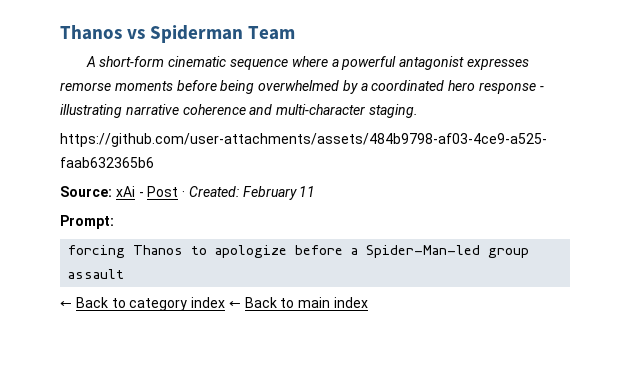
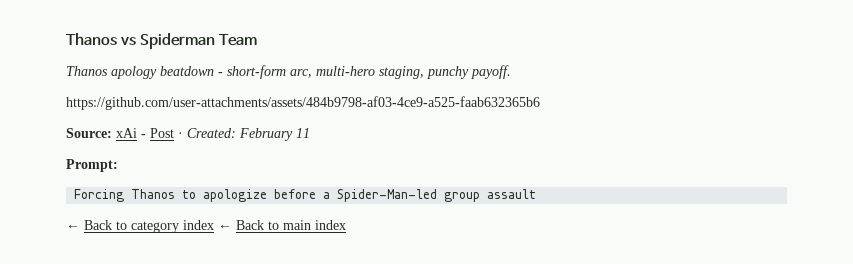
[85,56,529,70] [60,80,544,94] [60,104,418,118] A short-form cinematic sequence where a powerful antagonist expresses remorse moments before being overwhelmed by a coordinated hero response - illustrating narrative coherence and multi-character staging. -> [66,65,511,79] Thanos apology beatdown - short-form arc, multi-hero staging, punchy payoff.
[68,245,126,258] forcing -> [74,189,125,202] Forcing

